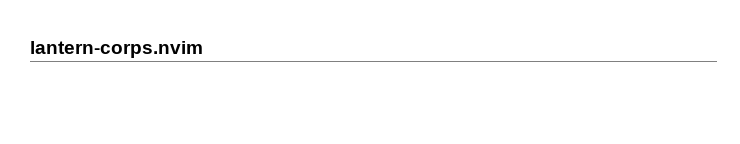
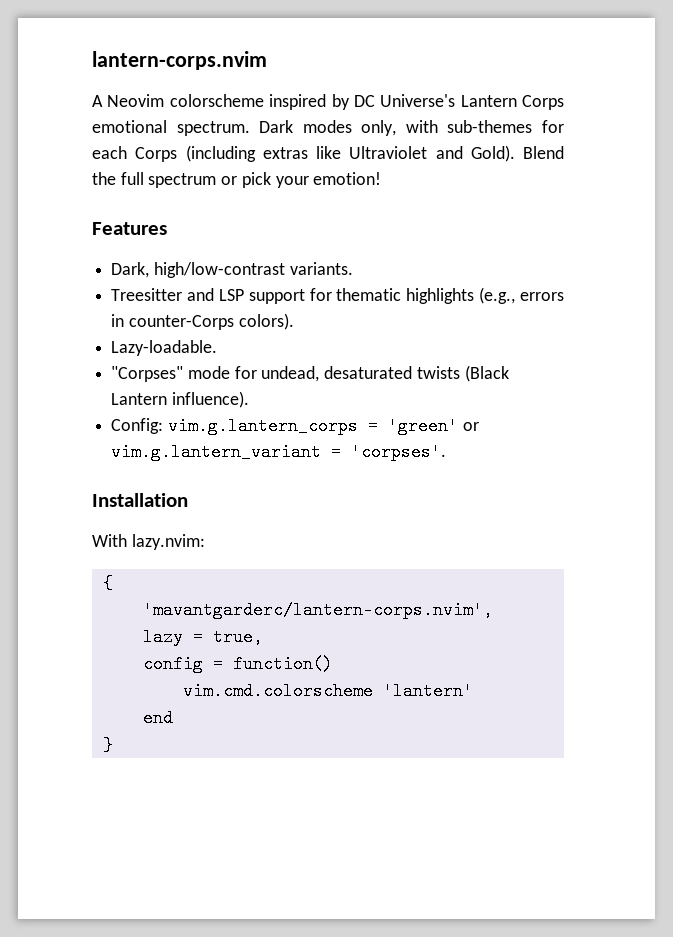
(203, 49) none -> [92,94,564,110] [92,120,564,136] [92,145,564,162] [92,172,382,188] [92,222,167,235] [111,262,353,278] [111,287,564,304] [111,313,294,330] [111,340,218,356] [111,365,509,382] [111,391,249,408] [111,417,479,435] [111,443,447,461] [92,493,188,507] [92,534,205,550] [102,574,113,592] [142,601,493,619] [142,628,263,646] [142,655,333,673] [182,682,473,700] [142,709,173,727] [102,736,113,754] // A Neovim colorscheme inspired by DC Universe's Lantern Corps emotional spectrum. Dark modes only, with sub-themes for each Corps (including extras like Ultraviolet and Gold). Blend the full spectrum or pick your emotion! // Features // Dark, high/low-contrast variants. // Treesitter and LSP support for thematic highlights (e.g., errors in counter-Corps colors). // Lazy-loadable. // "Corpses" mode for undead, desaturated twists (Black Lantern influence). // Config: vim.g.lantern_corps = 'green' or vim.g.lantern_variant = 'corpses'. // Installation // With lazy.nvim: // { // 'mavantgarderc/lantern-corps.nvim', // lazy = true, // config = function() // vim.cmd.colorscheme 'lantern' // end // }

